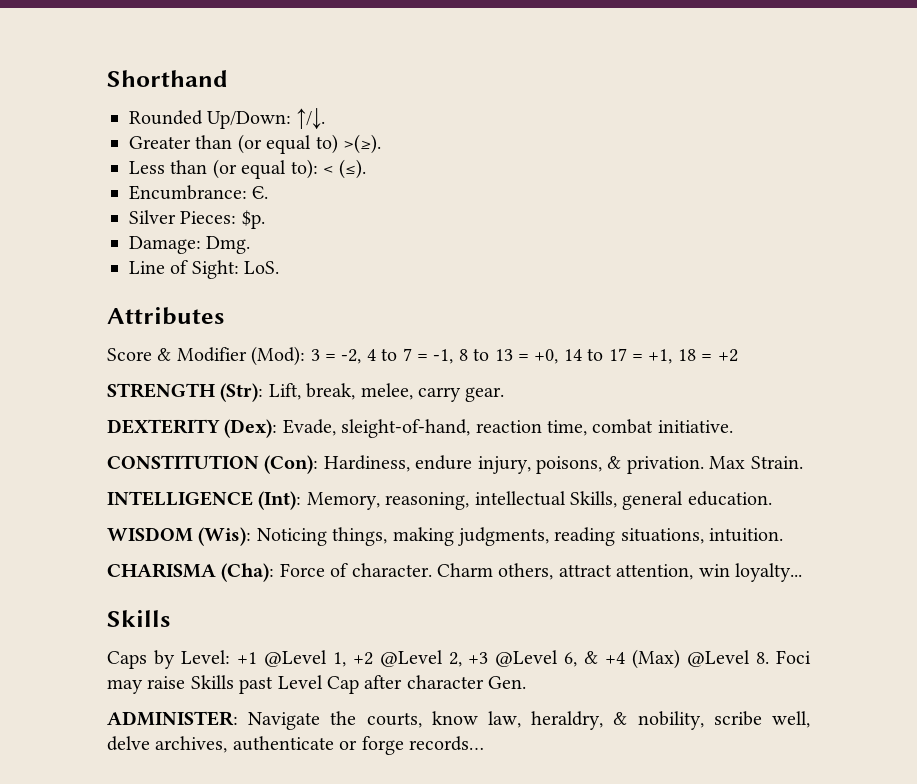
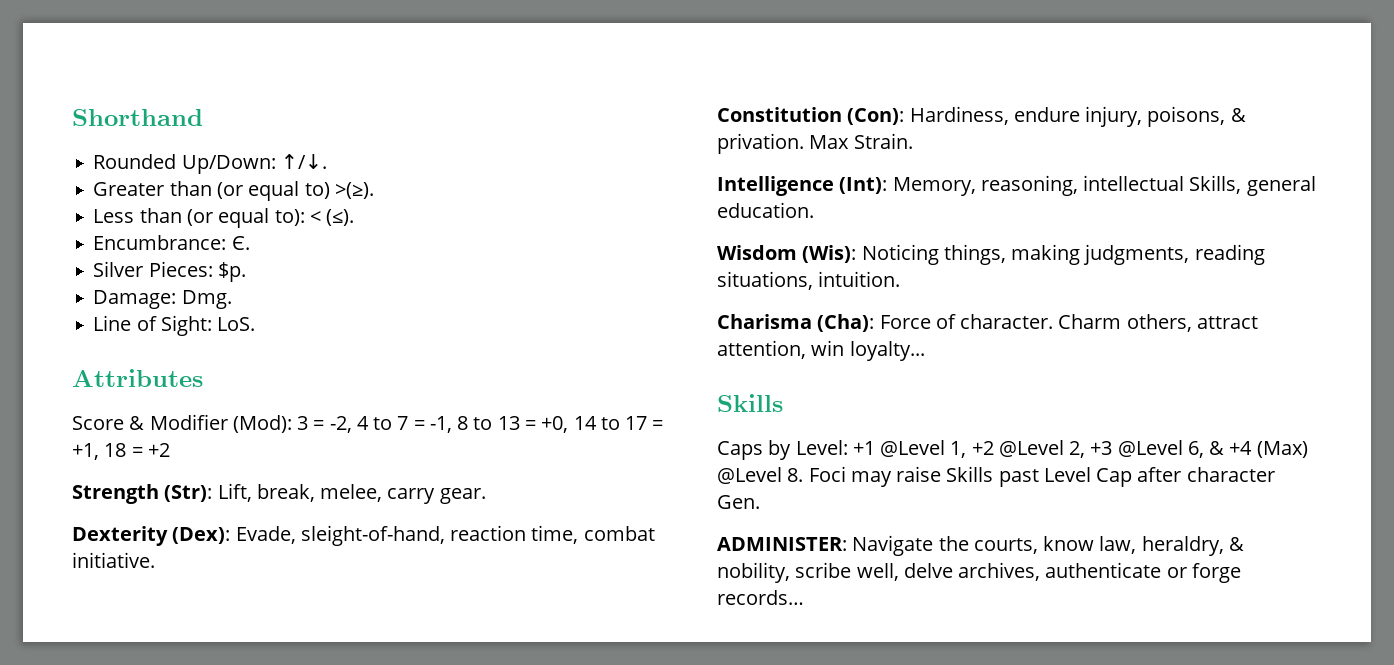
[107,383,215,398] STRENGTH -> [72,484,159,504] Strength
[107,419,220,434] DEXTERITY -> [72,526,168,546] Dexterity
[107,455,259,469] CONSTITUTION -> [717,107,842,122] Constitution
[107,491,253,506] INTELLIGENCE -> [717,176,834,196] Intelligence
[107,527,193,542] WISDOM -> [717,245,797,260] Wisdom
[107,563,216,578] CHARISMA -> [717,314,812,329] Charisma

